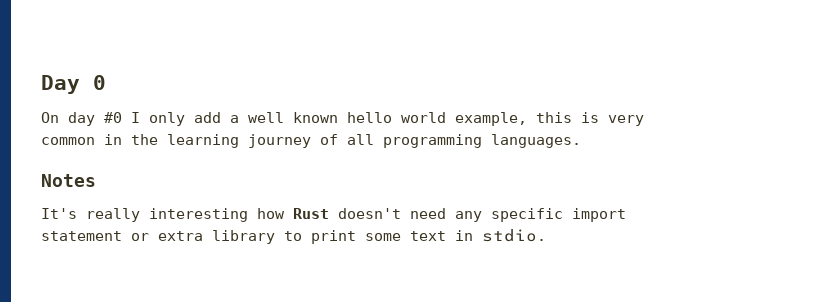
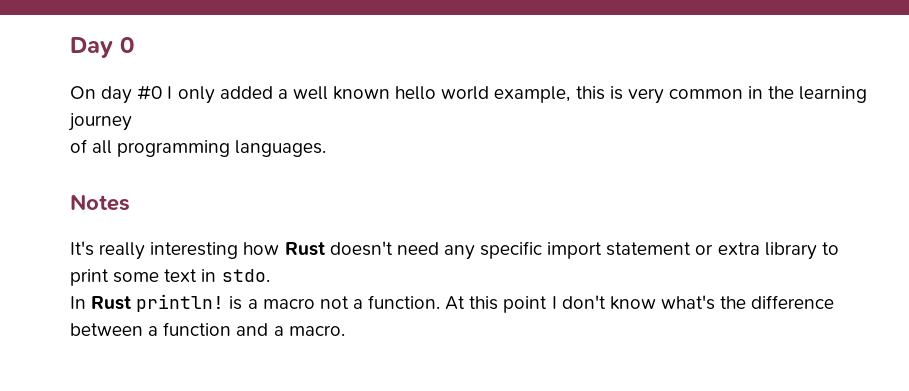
[194,112,221,123] add -> [219,86,273,99] added
(644, 120) // -> (664, 96) none
(311, 141) none -> (132, 122) //
(626, 215) // -> (603, 250) none
[482,229,546,242] stdio. -> [221,269,270,282] [70,294,835,313] [70,322,345,336] stdo. // In Rust println! is a macro not a function. At this point I don't know what's the difference between a function and a macro.

